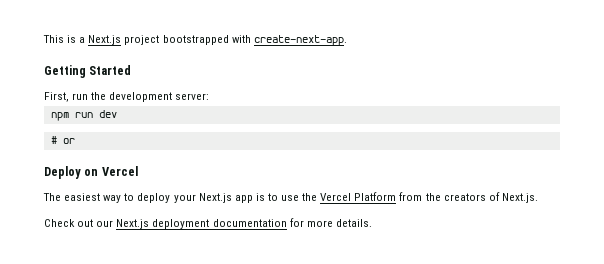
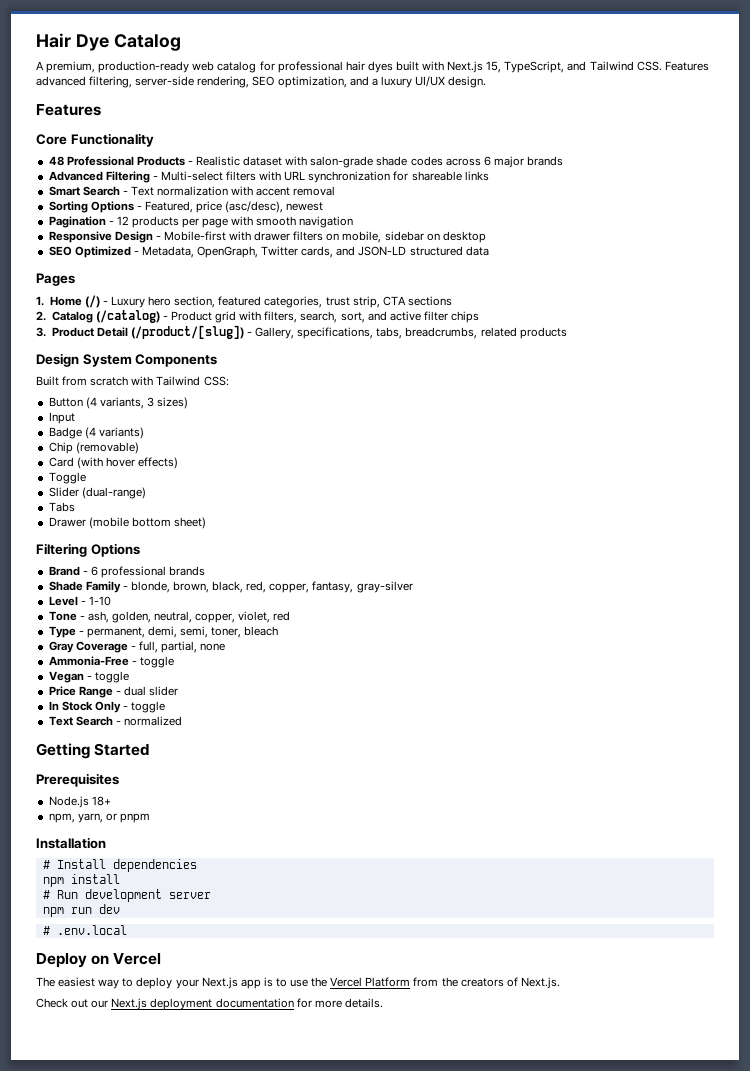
[43,35,347,46] [44,65,132,78] [44,92,210,102] This is a Next.js project bootstrapped with create-next-app. // Getting Started // First, run the development server: -> [36,33,181,51] [36,61,709,73] [36,76,487,88] [36,104,101,116] [36,133,154,147] [48,156,564,168] [48,171,489,183] [48,186,336,196] [48,201,324,213] [48,216,354,228] [48,231,486,243] [48,246,489,258] [36,273,75,286] [36,295,452,308] [36,310,480,323] [36,325,567,339] [36,353,218,367] [36,376,229,386] [48,397,189,409] [48,412,75,424] [48,427,144,439] [48,442,139,454] [48,457,178,469] [48,472,86,484] [48,487,146,499] [48,502,75,512] [48,517,206,529] [36,543,140,557] [48,566,206,578] [48,581,413,593] [48,596,111,606] [48,611,291,623] [48,626,279,638] [48,641,226,653] [48,656,174,668] [48,671,129,683] [48,686,179,698] [48,701,166,713] [48,716,182,726] [36,743,150,759] [36,773,119,787] [48,796,111,808] [48,813,150,823] [36,837,106,849] [42,859,197,872] [42,874,120,887] [42,889,211,902] Hair Dye Catalog // A premium, production-ready web catalog for professional hair dyes built with Next.js 15, TypeScript, and Tailwind CSS. Features advanced filtering, server-side rendering, SEO optimization, and a luxury UI/UX design. // Features // Core Functionality // 48 Professional Products - Realistic dataset with salon-grade shade codes across 6 major brands // Advanced Filtering - Multi-select filters with URL synchronization for shareable links // Smart Search - Text normalization with accent removal // Sorting Options - Featured, price (asc/desc), newest // Pagination - 12 products per page with smooth navigation // Responsive Design - Mobile-first with drawer filters on mobile, sidebar on desktop // SEO Optimized - Metadata, OpenGraph, Twitter cards, and JSON-LD structured data // Pages // 1. Home (/) - Luxury hero section, featured categories, trust strip, CTA sections // 2. Catalog (/catalog) - Product grid with filters, search, sort, and active filter chips // 3. Product Detail (/product/[slug]) - Gallery, specifications, tabs, breadcrumbs, related products // Design System Components // Built from scratch with Tailwind CSS: // Button (4 variants, 3 sizes) // Input // Badge (4 variants) // Chip (removable) // Card (with hover effects) // Toggle // Slider (dual-range) // Tabs // Drawer (mobile bottom sheet) // Filtering Options // Brand - 6 professional brands // Shade Family - blonde, brown, black, red, copper, fantasy, gray-silver // Level - 1-10 // Tone - ash, golden, neutral, copper, violet, red // Type - permanent, demi, semi, toner, bleach // Gray Coverage - full, partial, none // Ammonia-Free - toggle // Vegan - toggle // Price Range - dual slider // In Stock Only - toggle // Text Search - normalized // Getting Started // Prerequisites // Node.js 18+ // npm, yarn, or pnpm // Installation // # Install dependencies // npm install // # Run development server
[62,138,75,144] or -> [56,925,127,935] .env.local

